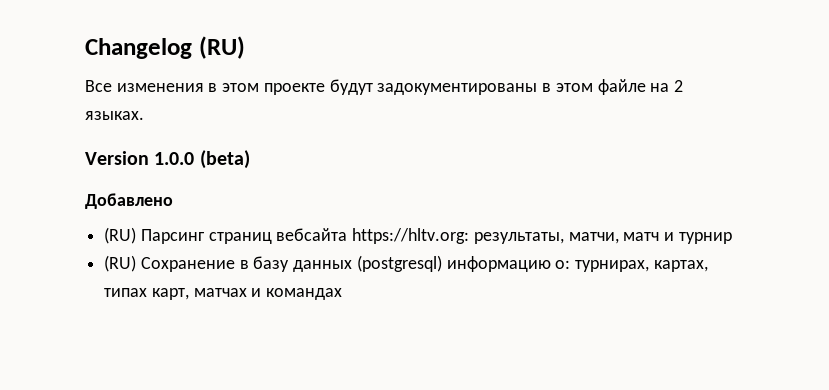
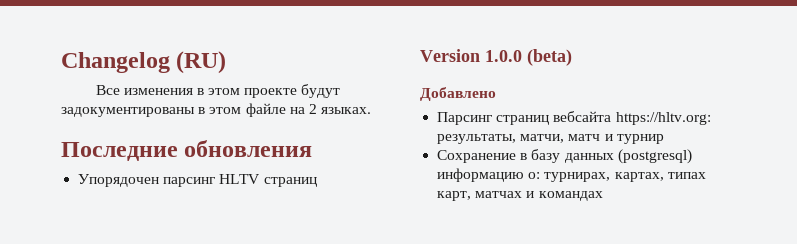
(144, 115) none -> [61,140,313,161] [78,174,317,187] // Последние обновления // Упорядочен парсинг HLTV страниц
[104,227,137,244] (RU) -> (496, 94) none
[104,255,137,272] (RU) -> (664, 139) none

